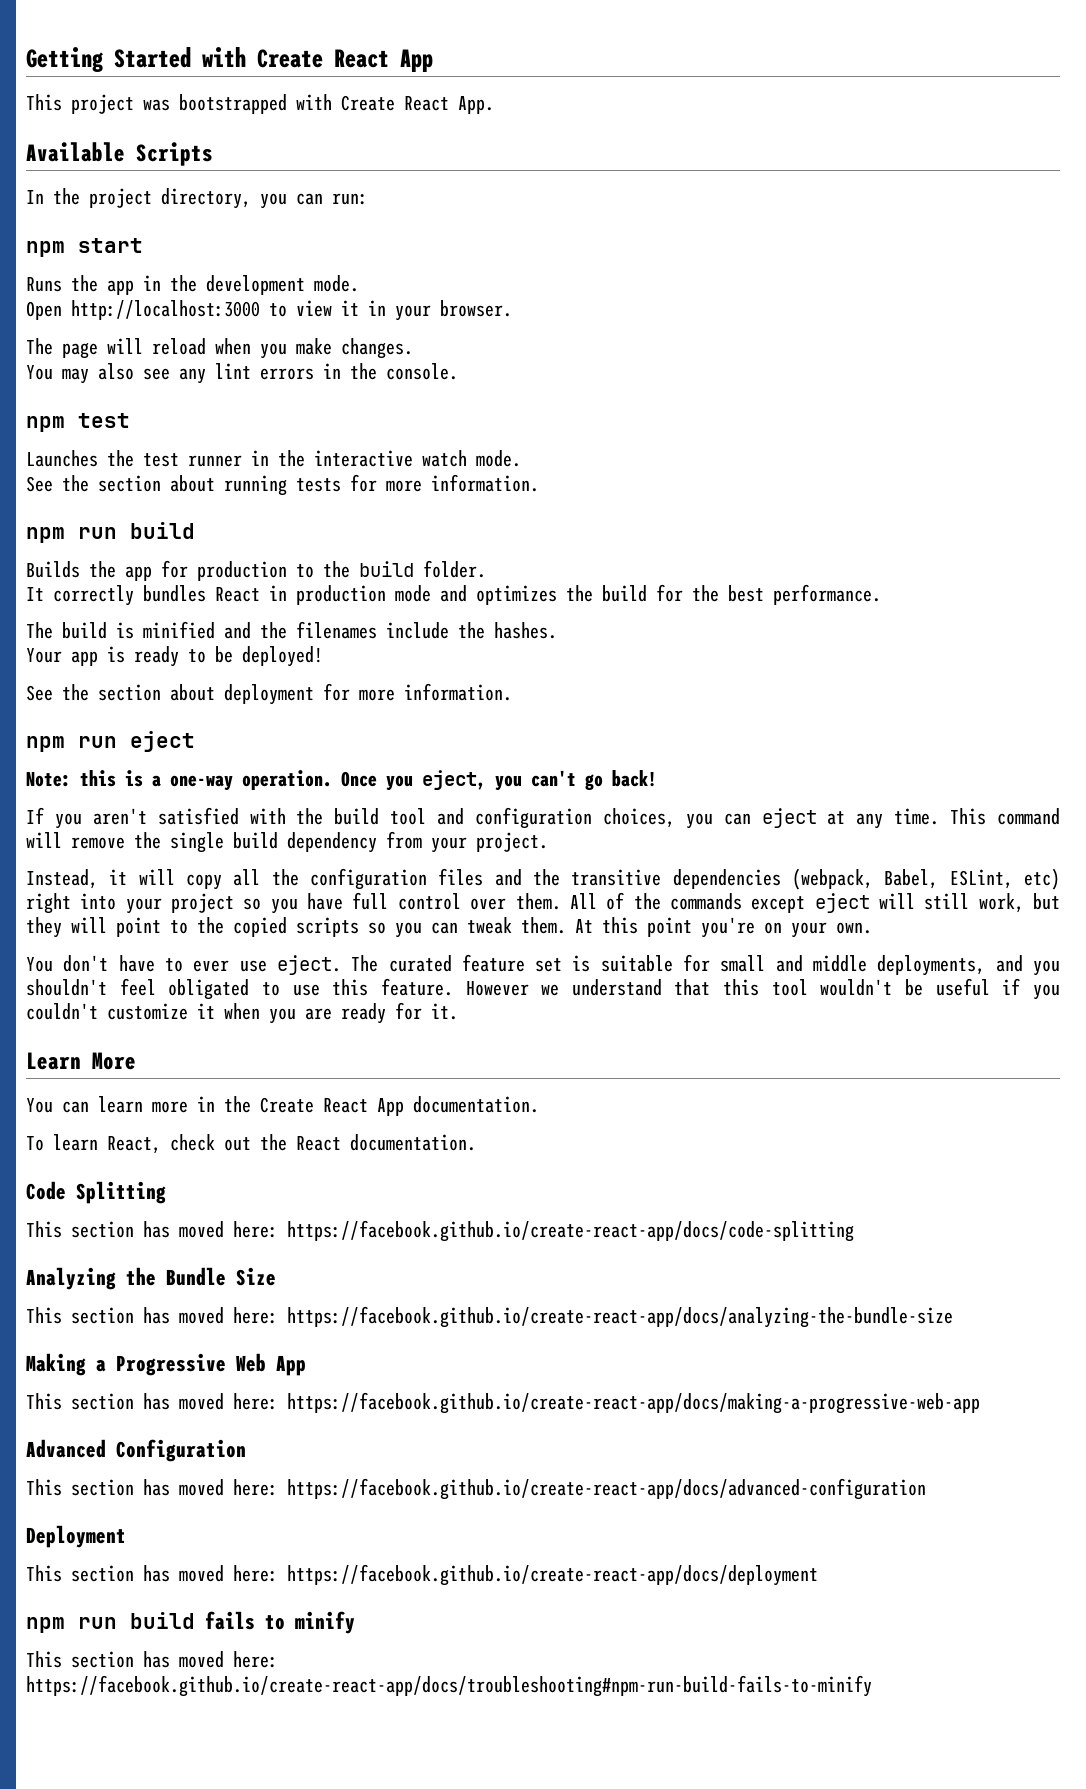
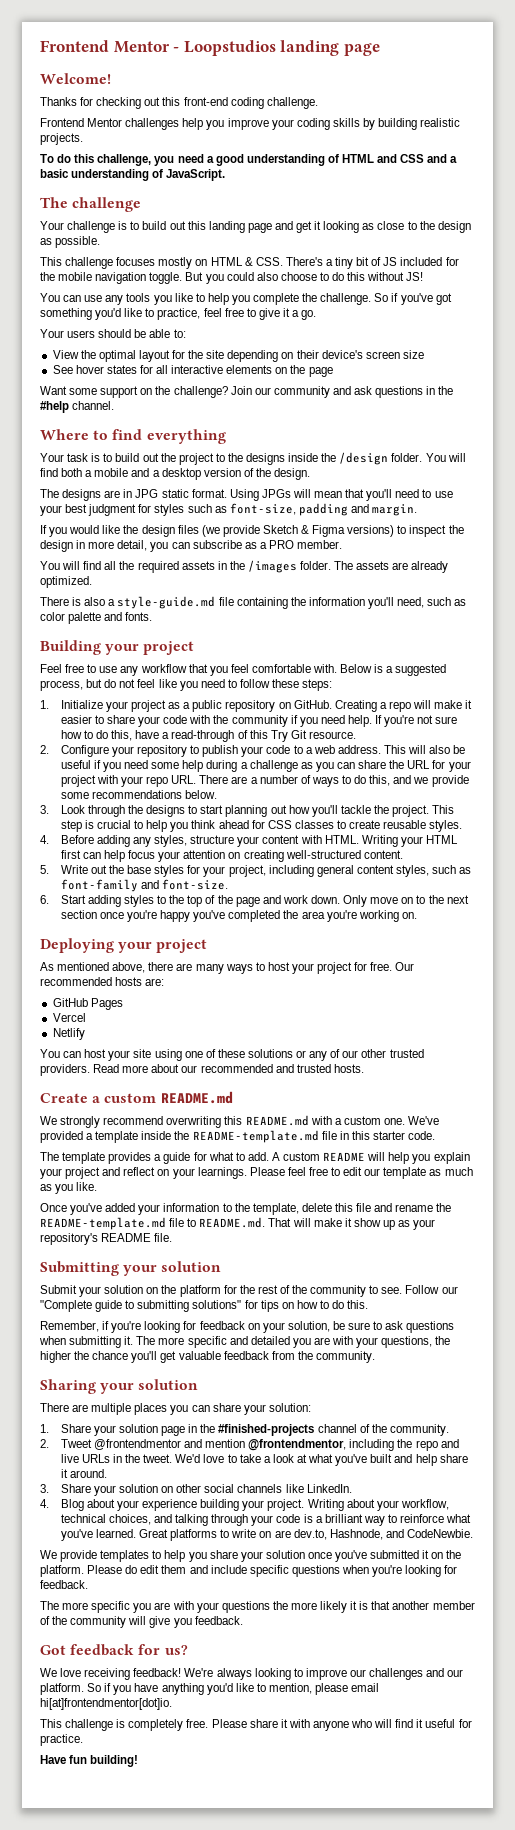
[26,47,433,72] [26,94,494,114] [26,142,213,166] [26,188,368,209] [26,238,143,257] [26,275,359,295] [26,300,512,321] [26,338,413,359] [26,363,458,384] [26,413,130,432] [26,450,521,467] [26,474,539,496] [26,522,195,543] [26,560,486,581] [26,584,881,606] [26,621,557,639] [26,646,323,667] [26,683,512,705] [26,731,195,752] [26,770,657,791] [26,807,1061,829] [26,831,548,853] [26,868,1061,890] [26,892,1061,914] [26,917,872,938] [26,954,1060,976] [26,978,1060,1000] [26,1002,458,1024] [26,1052,136,1070] [26,1096,539,1116] [26,1134,476,1154] [26,1181,166,1204] [26,1220,854,1242] [26,1267,276,1290] [26,1306,953,1328] [26,1353,306,1376] [26,1392,980,1414] [26,1439,246,1462] [26,1478,926,1500] [26,1525,126,1548] [26,1564,818,1586] [26,1611,355,1634] [26,1651,278,1668] [26,1675,872,1697] Getting Started with Create React App // This project was bootstrapped with Create React App. // Available Scripts // In the project directory, you can run: // npm start // Runs the app in the development mode. // Open http://localhost:3000 to view it in your browser. // The page will reload when you make changes. // You may also see any lint errors in the console. // npm test // Launches the test runner in the interactive watch mode. // See the section about running tests for more information. // npm run build // Builds the app for production to the build folder. // It correctly bundles React in production mode and optimizes the build for the best performance. // The build is minified and the filenames include the hashes. // Your app is ready to be deployed! // See the section about deployment for more information. // npm run eject // Note: this is a one-way operation. Once you eject, you can't go back! // If you aren't satisfied with the build tool and configuration choices, you can eject at any time. This command will remove the single build dependency from your project. // Instead, it will copy all the configuration files and the transitive dependencies (webpack, Babel, ESLint, etc) right into your project so you have full control over them. All of the commands except eject will still work, but they will point to the copied scripts so you can tweak them. At this point you're on your own. // You don't have to ever use eject. The curated feature set is suitable for small and middle deployments, and you shouldn't feel obligated to use this feature. However we understand that this tool wouldn't be useful if you couldn't customize it when you are ready for it. // Learn More // You can learn more in the Create React App documentation. // To learn React, check out the React documentation. // Code Splitting // This section has moved here: https://facebook.github.io/create-react-app/docs/code-splitting // Analyzing the Bundle Size // This section has moved here: https://facebook.github.io/create-react-app/docs/analyzing-the-bundle-size // Making a Progressive Web App // This section has moved here: https://facebook.github.io/create-react-app/docs/making-a-progressive-web-app // Advanced Configuration // This section has moved here: https://facebook.github.io/create-react-app/docs/advanced-configuration // Deployment // This section has moved here: https://facebook.github.io/create-react-app/docs/deployment // npm run build fails to minify // This section has moved here: https://facebook.github.io/create-react-app/docs/troubleshooting#npm-run-build-fails-to-minify -> [40,40,380,56] [40,73,111,84] [40,97,318,109] [40,118,461,130] [40,133,83,145] [40,154,458,166] [40,169,226,181] [40,197,142,212] [40,221,471,233] [40,236,101,248] [40,257,459,269] [40,272,424,284] [40,293,452,305] [40,308,317,320] [40,329,186,338] [52,350,424,362] [52,365,333,377] [40,386,454,398] [40,401,115,413] [40,429,226,444] [40,452,466,465] [40,468,311,480] [40,489,453,501] [40,503,418,516] [40,525,464,537] [40,540,343,552] [40,560,449,573] [40,576,92,588] [40,596,467,609] [40,612,153,624] [40,640,195,655] [40,664,447,676] [40,679,333,691] [40,700,473,712] [60,715,458,727] [60,730,356,742] [40,745,466,757] [60,760,471,772] [60,775,469,787] [60,790,218,799] [40,805,455,817] [60,820,463,832] [40,835,458,847] [60,850,403,862] [40,865,472,877] [60,879,229,892] [40,895,469,907] [60,910,417,922] [40,938,208,953] [40,962,415,974] [40,977,165,986] [52,998,123,1010] [52,1013,86,1022] [52,1028,85,1040] [40,1049,424,1061] [40,1064,364,1076] [40,1091,233,1104] [40,1115,440,1128] [40,1130,436,1143] [40,1152,470,1164] [40,1167,473,1179] [40,1182,98,1194] [40,1203,452,1215] [40,1217,436,1230] [40,1233,173,1245] [40,1261,222,1276] [40,1285,458,1297] [40,1300,369,1312] [40,1321,455,1333] [39,1336,451,1348] [40,1351,375,1363] [40,1379,199,1394] [40,1403,311,1415] [40,1424,449,1436] [40,1439,459,1451] [60,1454,468,1466] [60,1469,107,1478] [40,1484,352,1496] [40,1499,449,1511] [60,1514,472,1526] [60,1529,473,1541] [40,1550,462,1562] [40,1565,458,1577] [40,1580,88,1589] [40,1601,475,1613] [40,1616,243,1628] [40,1644,188,1656] [40,1668,464,1680] [40,1683,380,1695] [40,1698,172,1710] [40,1719,472,1731] [40,1734,83,1746] [40,1755,139,1767] Frontend Mentor - Loopstudios landing page // Welcome! // Thanks for checking out this front-end coding challenge. // Frontend Mentor challenges help you improve your coding skills by building realistic projects. // To do this challenge, you need a good understanding of HTML and CSS and a basic understanding of JavaScript. // The challenge // Your challenge is to build out this landing page and get it looking as close to the design as possible. // This challenge focuses mostly on HTML & CSS. There's a tiny bit of JS included for the mobile navigation toggle. But you could also choose to do this without JS! // You can use any tools you like to help you complete the challenge. So if you've got something you'd like to practice, feel free to give it a go. // Your users should be able to: // View the optimal layout for the site depending on their device's screen size // See hover states for all interactive elements on the page // Want some support on the challenge? Join our community and ask questions in the #help channel. // Where to find everything // Your task is to build out the project to the designs inside the /design folder. You will find both a mobile and a desktop version of the design. // The designs are in JPG static format. Using JPGs will mean that you'll need to use your best judgment for styles such as font-size, padding and margin. // If you would like the design files (we provide Sketch & Figma versions) to inspect the design in more detail, you can subscribe as a PRO member. // You will find all the required assets in the /images folder. The assets are already optimized. // There is also a style-guide.md file containing the information you'll need, such as color palette and fonts. // Building your project // Feel free to use any workflow that you feel comfortable with. Below is a suggested process, but do not feel like you need to follow these steps: // 1. Initialize your project as a public repository on GitHub. Creating a repo will make it easier to share your code with the community if you need help. If you're not sure how to do this, have a read-through of this Try Git resource. // 2. Configure your repository to publish your code to a web address. This will also be useful if you need some help during a challenge as you can share the URL for your project with your repo URL. There are a number of ways to do this, and we provide some recommendations below. // 3. Look through the designs to start planning out how you'll tackle the project. This step is crucial to help you think ahead for CSS classes to create reusable styles. // 4. Before adding any styles, structure your content with HTML. Writing your HTML first can help focus your attention on creating well-structured content. // 5. Write out the base styles for your project, including general content styles, such as font-family and font-size. // 6. Start adding styles to the top of the page and work down. Only move on to the next section once you're happy you've completed the area you're working on. // Deploying your project // As mentioned above, there are many ways to host your project for free. Our recommended hosts are: // GitHub Pages // Vercel // Netlify // You can host your site using one of these solutions or any of our other trusted providers. Read more about our recommended and trusted hosts. // Create a custom README.md // We strongly recommend overwriting this README.md with a custom one. We've provided a template inside the README-template.md file in this starter code. // The template provides a guide for what to add. A custom README will help you explain your project and reflect on your learnings. Please feel free to edit our template as much as you like. // Once you've added your information to the template, delete this file and rename the README-template.md file to README.md. That will make it show up as your repository's README file. // Submitting your solution // Submit your solution on the platform for the rest of the community to see. Follow our "Complete guide to submitting solutions" for tips on how to do this. // Remember, if you're looking for feedback on your solution, be sure to ask questions when submitting it. The more specific and detailed you are with your questions, the higher the chance you'll get valuable feedback from the community. // Sharing your solution // There are multiple places you can share your solution: // 1. Share your solution page in the #finished-projects channel of the community. // 2. Tweet @frontendmentor and mention @frontendmentor, including the repo and live URLs in the tweet. We'd love to take a look at what you've built and help share it around. // 3. Share your solution on other social channels like LinkedIn. // 4. Blog about your experience building your project. Writing about your workflow, technical choices, and talking through your code is a brilliant way to reinforce what you've learned. Great platforms to write on are dev.to, Hashnode, and CodeNewbie. // We provide templates to help you share your solution once you've submitted it on the platform. Please do edit them and include specific questions when you're looking for feedback. // The more specific you are with your questions the more likely it is that another member of the community will give you feedback. // Got feedback for us? // We love receiving feedback! We're always looking to improve our challenges and our platform. So if you have anything you'd like to mention, please email hi[at]frontendmentor[dot]io. // This challenge is completely free. Please share it with anyone who will find it useful for practice. // Have fun building!

